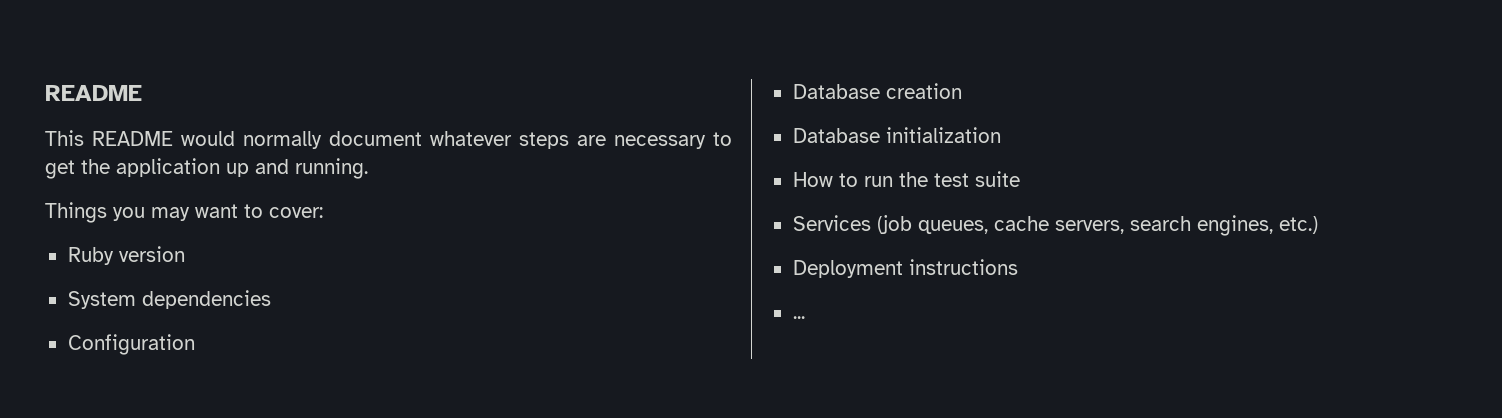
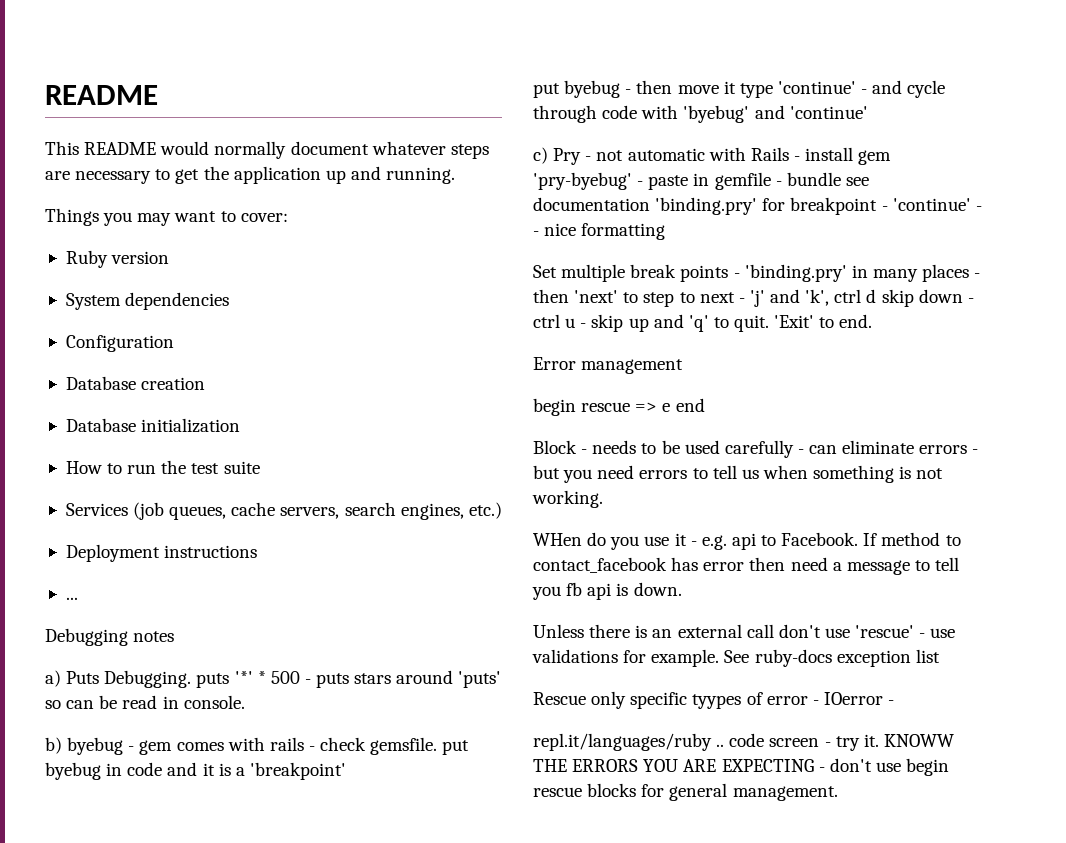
(805, 317) none -> [45,628,175,646] [45,670,502,688] [45,695,245,709] [45,737,470,755] [45,762,346,780] [533,80,946,98] [533,105,868,123] [533,147,892,165] [533,172,869,190] [533,197,982,215] [533,223,666,240] [533,264,981,282] [533,289,974,307] [533,314,873,332] [533,357,684,374] [533,398,705,416] [533,440,979,458] [533,465,944,483] [532,490,603,508] [533,532,961,550] [533,557,960,575] [532,582,682,600] [533,624,956,638] [532,649,940,667] [533,691,895,709] [533,733,954,751] [533,758,950,776] [533,783,838,801] // Debugging notes // a) Puts Debugging. puts '*' * 500 - puts stars around 'puts' so can be read in console. // b) byebug - gem comes with rails - check gemsfile. put byebug in code and it is a 'breakpoint' // put byebug - then move it type 'continue' - and cycle through code with 'byebug' and 'continue' // c) Pry - not automatic with Rails - install gem 'pry-byebug' - paste in gemfile - bundle see documentation 'binding.pry' for breakpoint - 'continue' - - nice formatting // Set multiple break points - 'binding.pry' in many places - then 'next' to step to next - 'j' and 'k', ctrl d skip down - ctrl u - skip up and 'q' to quit. 'Exit' to end. // Error management // begin rescue => e end // Block - needs to be used carefully - can eliminate errors - but you need errors to tell us when something is not working. // WHen do you use it - e.g. api to Facebook. If method to contact_facebook has error then need a message to tell you fb api is down. // Unless there is an external call don't use 'rescue' - use validations for example. See ruby-docs exception list // Rescue only specific tyypes of error - IOerror - // repl.it/languages/ruby .. code screen - try it. KNOWW THE ERRORS YOU ARE EXPECTING - don't use begin rescue blocks for general management.

